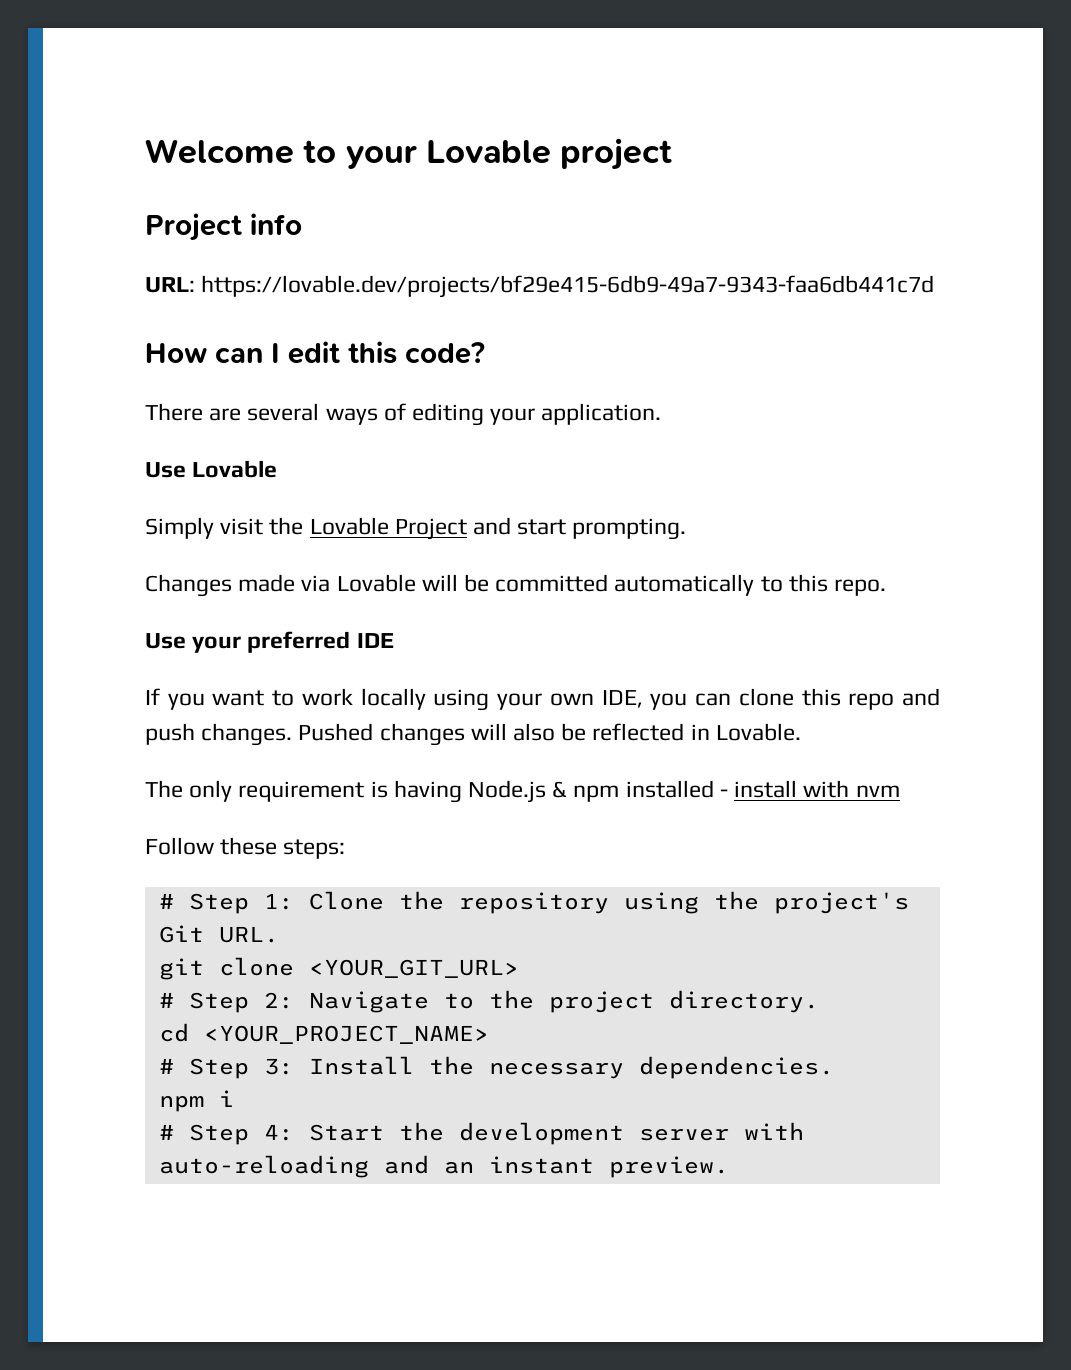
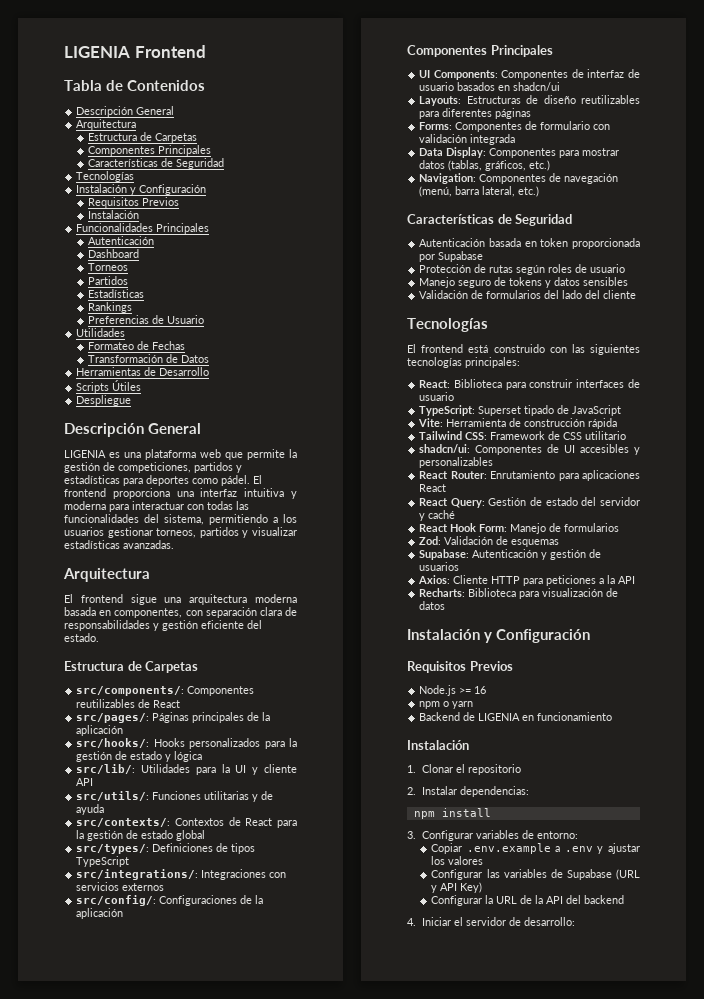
[145,138,673,170] [145,213,302,241] [145,275,935,298] [145,341,485,364] [145,403,662,426] [145,460,278,478] [145,517,687,540] [145,574,887,597] [145,631,394,653] [145,688,941,711] [145,723,801,746] [145,780,900,803] [145,837,346,859] [158,891,909,914] [158,925,279,943] [158,957,519,980] [158,990,819,1013] [158,1023,489,1044] [158,1056,834,1079] [158,1090,234,1112] [158,1122,804,1145] [158,1155,729,1178] Welcome to your Lovable project // Project info // URL: https://lovable.dev/projects/bf29e415-6db9-49a7-9343-faa6db441c7d // How can I edit this code? // There are several ways of editing your application. // Use Lovable // Simply visit the Lovable Project and start prompting. // Changes made via Lovable will be committed automatically to this repo. // Use your preferred IDE // If you want to work locally using your own IDE, you can clone this repo and push changes. Pushed changes will also be reflected in Lovable. // The only requirement is having Node.js & npm installed - install with nvm // Follow these steps: // # Step 1: Clone the repository using the project's Git URL. // git clone <YOUR_GIT_URL> // # Step 2: Navigate to the project directory. // cd <YOUR_PROJECT_NAME> // # Step 3: Install the necessary dependencies. // npm i // # Step 4: Start the development server with auto-reloading and an instant preview. -> [64,45,206,58] [64,80,206,91] [76,106,175,117] [76,119,137,130] [88,132,198,143] [88,145,212,156] [88,158,225,169] [76,171,135,182] [76,184,207,195] [88,197,180,208] [88,210,140,219] [76,223,210,234] [88,236,155,245] [88,249,140,258] [88,263,129,271] [88,276,129,285] [88,289,145,298] [88,302,133,313] [88,315,205,324] [76,328,126,337] [88,341,186,350] [88,354,210,363] [76,367,210,376] [76,380,142,393] [76,395,132,406] [64,423,202,437] [64,449,297,460] [64,462,242,473] [64,475,262,486] [64,488,297,499] [64,501,249,512] [64,514,297,525] [64,527,297,538] [64,540,174,549] [63,568,150,582] [64,594,297,605] [64,607,297,618] [64,620,262,631] [64,633,99,642] [64,661,199,673] [76,686,255,696] [76,699,181,708] [76,712,271,723] [76,725,124,736] [76,738,297,749] [76,751,203,762] [76,764,297,775] [76,778,94,786] [76,791,274,802] [76,804,105,815] [76,817,297,828] [76,830,206,841] [76,843,256,854] [76,856,130,867] [76,869,287,880] [76,882,165,891] [76,895,264,906] [76,908,124,919] [407,45,553,57] [419,69,640,80] [419,82,561,91] [419,95,640,106] [419,108,532,119] [419,121,611,132] [419,134,516,145] [419,147,620,158] [419,160,551,171] [419,173,619,184] [419,186,540,197] [407,214,573,226] [419,238,640,249] [419,251,484,262] [419,264,626,275] [419,277,629,288] [419,290,637,299] [407,318,488,332] [407,344,640,355] [407,357,520,368] [419,379,640,390] [419,392,455,401] [419,405,622,416] [418,418,618,429] [419,431,627,440] [419,444,640,455] [419,457,494,468] [419,470,640,481] [419,484,447,492] [419,497,640,508] [419,510,456,521] [419,523,620,534] [419,536,560,547] [419,549,602,560] [419,562,460,571] [418,575,636,586] [419,588,619,599] [419,601,446,610] [407,629,591,643] [407,661,513,673] [419,685,487,696] [419,701,474,709] [419,712,613,721] [407,740,469,750] [407,764,521,775] [407,786,529,797] [413,808,491,819] [407,830,578,841] [431,843,640,854] [431,856,484,865] [431,869,640,880] [431,882,483,893] [431,895,625,906] [407,917,575,926] LIGENIA Frontend // Tabla de Contenidos // Descripción General // Arquitectura // Estructura de Carpetas // Componentes Principales // Características de Seguridad // Tecnologías // Instalación y Configuración // Requisitos Previos // Instalación // Funcionalidades Principales // Autenticación // Dashboard // Torneos // Partidos // Estadísticas // Rankings // Preferencias de Usuario // Utilidades // Formateo de Fechas // Transformación de Datos // Herramientas de Desarrollo // Scripts Útiles // Despliegue // Descripción General // LIGENIA es una plataforma web que permite la gestión de competiciones, partidos y estadísticas para deportes como pádel. El frontend proporciona una interfaz intuitiva y moderna para interactuar con todas las funcionalidades del sistema, permitiendo a los usuarios gestionar torneos, partidos y visualizar estadísticas avanzadas. // Arquitectura // El frontend sigue una arquitectura moderna basada en componentes, con separación clara de responsabilidades y gestión eficiente del estado. // Estructura de Carpetas // src/components/: Componentes reutilizables de React // src/pages/: Páginas principales de la aplicación // src/hooks/: Hooks personalizados para la gestión de estado y lógica // src/lib/: Utilidades para la UI y cliente API // src/utils/: Funciones utilitarias y de ayuda // src/contexts/: Contextos de React para la gestión de estado global // src/types/: Definiciones de tipos TypeScript // src/integrations/: Integraciones con servicios externos // src/config/: Configuraciones de la aplicación // Componentes Principales // UI Components: Componentes de interfaz de usuario basados en shadcn/ui // Layouts: Estructuras de diseño reutilizables para diferentes páginas // Forms: Componentes de formulario con validación integrada // Data Display: Componentes para mostrar datos (tablas, gráficos, etc.) // Navigation: Componentes de navegación (menú, barra lateral, etc.) // Características de Seguridad // Autenticación basada en token proporcionada por Supabase // Protección de rutas según roles de usuario // Manejo seguro de tokens y datos sensibles // Validación de formularios del lado del cliente // Tecnologías // El frontend está construido con las siguientes tecnologías principales: // React: Biblioteca para construir interfaces de usuario // TypeScript: Superset tipado de JavaScript // Vite: Herramienta de construcción rápida // Tailwind CSS: Framework de CSS utilitario // shadcn/ui: Componentes de UI accesibles y personalizables // React Router: Enrutamiento para aplicaciones React // React Query: Gestión de estado del servidor y caché // React Hook Form: Manejo de formularios // Zod: Validación de esquemas // Supabase: Autenticación y gestión de usuarios // Axios: Cliente HTTP para peticiones a la API // Recharts: Biblioteca para visualización de datos // Instalación y Configuración // Requisitos Previos // Node.js >= 16 // npm o yarn // Backend de LIGENIA en funcionamiento // Instalación // 1. Clonar el repositorio // 2. Instalar dependencias: // npm install // 3. Configurar variables de entorno: // Copiar .env.example a .env y ajustar los valores // Configurar las variables de Supabase (URL y API Key) // Configurar la URL de la API del backend // 4. Iniciar el servidor de desarrollo:

